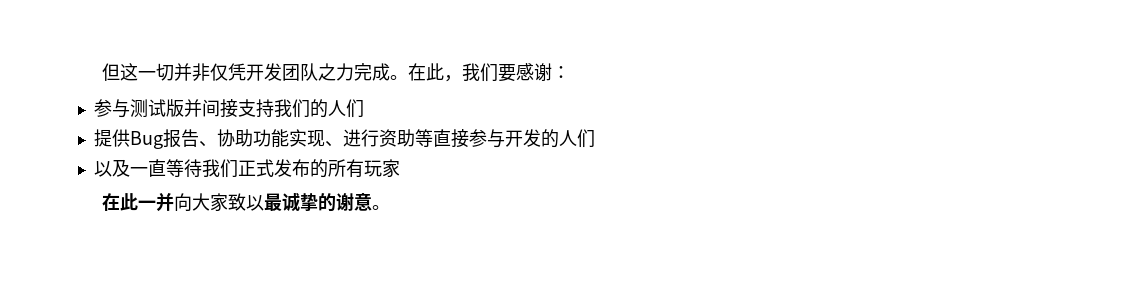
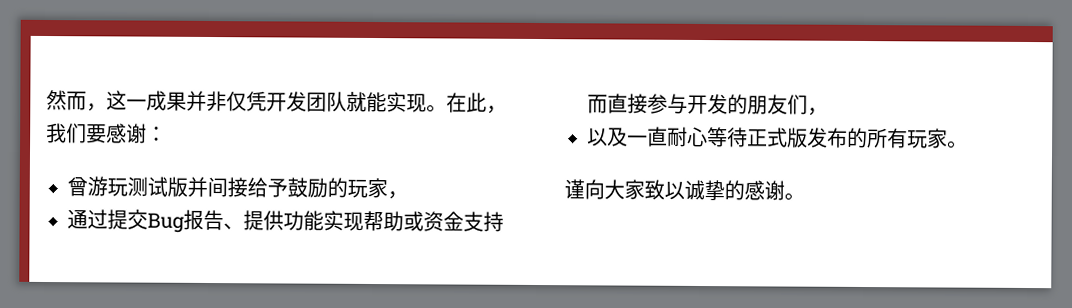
[102,63,175,81] 但这一切 -> [46,90,187,112] 然而，这一成果
[318,63,391,81] 之力完成 -> [346,91,427,113] 就能实现
[93,99,130,118] 参与 -> [67,176,128,197] 曾游玩
[237,99,364,118] [93,129,130,147] 支持我们的人们 // 提供 -> [247,177,408,200] [67,209,148,230] 给予鼓励的玩家， // 通过提交
[216,129,253,147] 协助 -> [243,210,284,231] 提供
[324,129,433,147] 、进行资助等 -> [363,210,504,232] [587,94,608,114] 帮助或资金支持而
[558,129,595,148] 人们 -> [747,94,828,116] 朋友们，
[165,159,274,178] 等待我们正式 -> [667,126,808,148] 耐心等待正式版
[102,192,175,212] // 在此一并 -> [947,140,968,149] [564,179,585,200] 。 // 谨
[264,192,373,212] 最诚挚的谢意 -> [684,179,785,201] 诚挚的感谢

